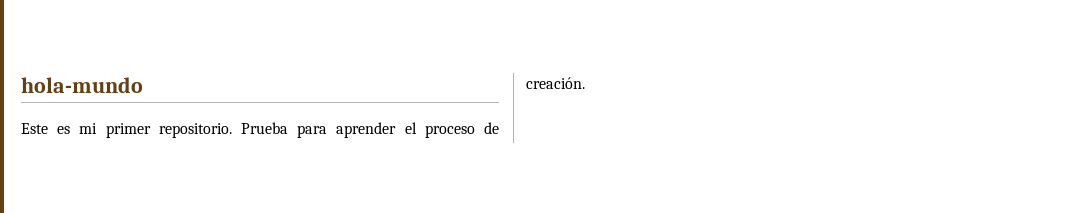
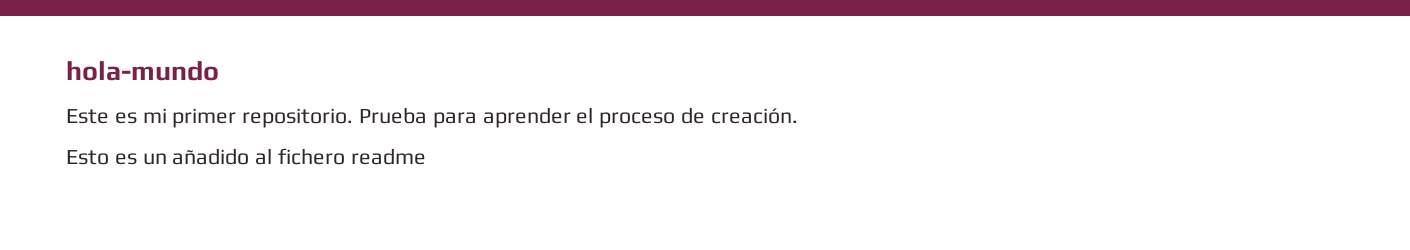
(585, 83) none -> [66,148,426,165] // Esto es un añadido al fichero readme

